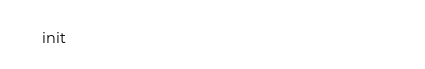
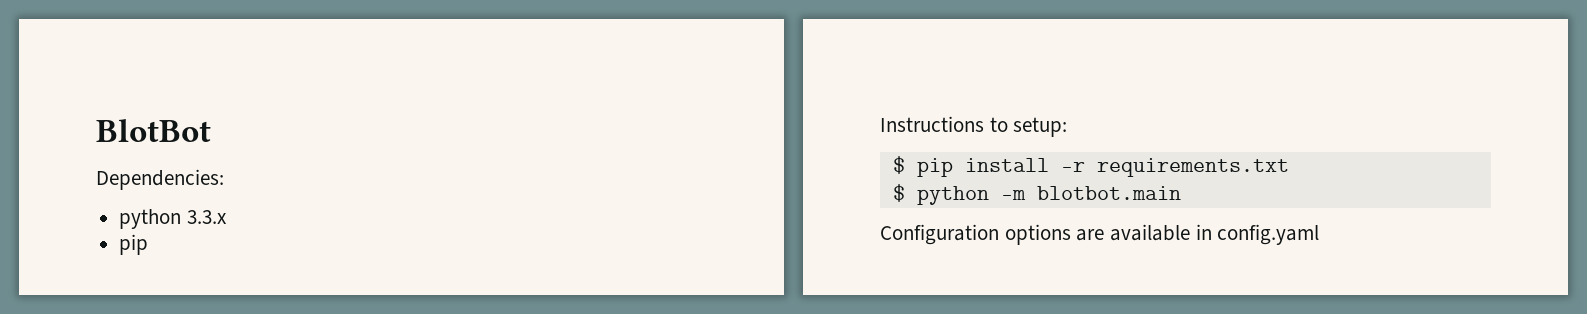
[42,32,66,43] init -> [96,119,211,142] [96,169,224,190] [119,209,227,229] [119,234,149,255] [880,116,1068,137] [892,156,1289,177] [892,184,1181,205] [880,224,1320,245] BlotBot // Dependencies: // python 3.3.x // pip // Instructions to setup: // $ pip install -r requirements.txt // $ python -m blotbot.main // Configuration options are available in config.yaml

